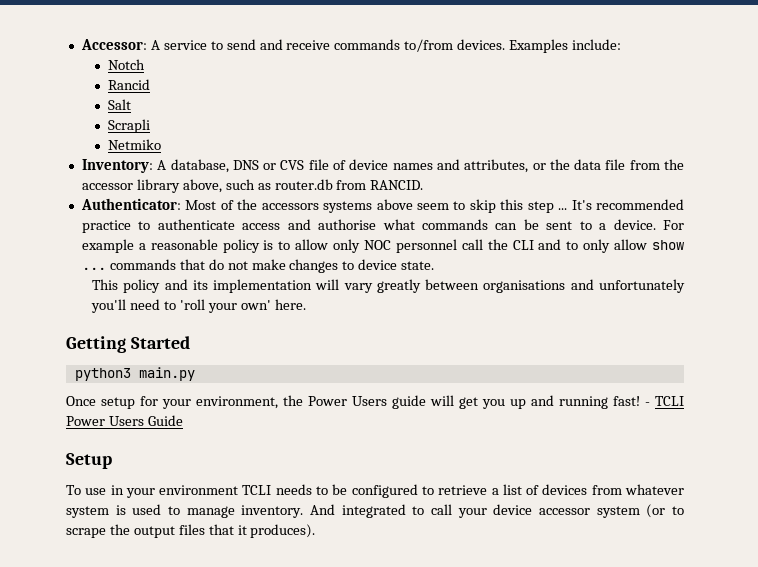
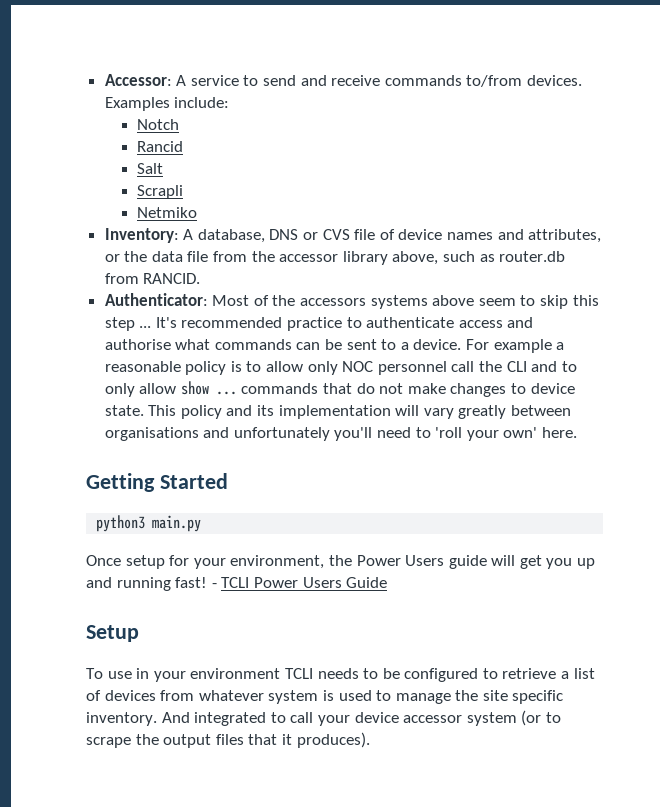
(435, 265) // -> (144, 410) none
(235, 512) none -> [455,690,564,704] the site specific

